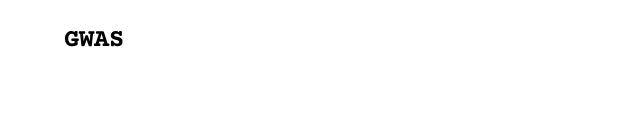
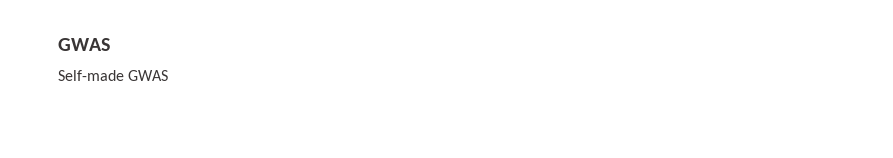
[64,30,124,47] GWAS -> [58,38,110,51] [58,70,169,81] GWAS // Self-made GWAS

